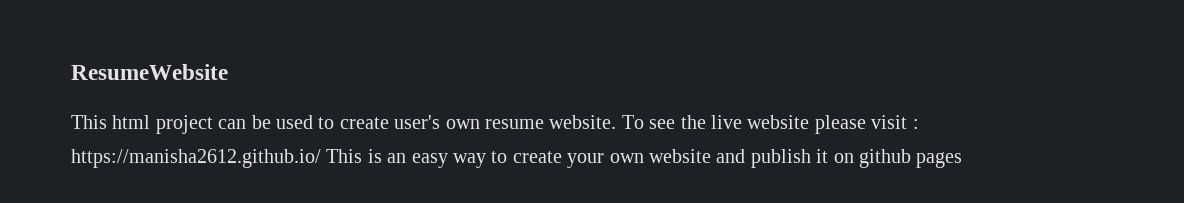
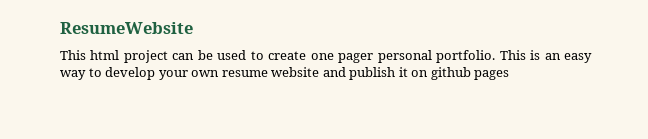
[394,115,919,134] [71,149,321,168] user's own resume website. To see the live website please visit : https://manisha2612.github.io/ -> [310,50,496,63] one pager personal portfolio.
[512,151,562,163] create -> [105,67,156,80] develop
(644, 158) none -> [221,70,268,77] resume

